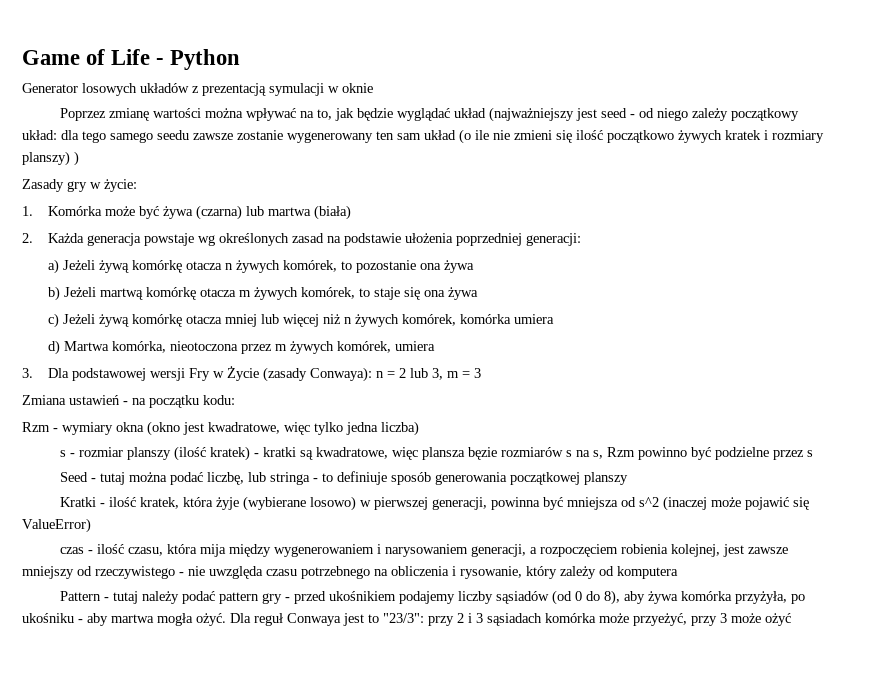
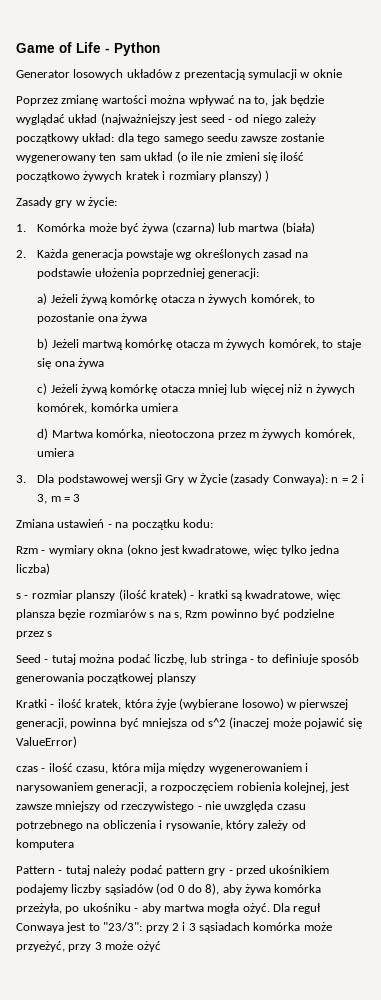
[188,368,210,381] Fry -> [165,475,185,485] Gry
[409,368,428,378] lub -> [361,474,365,483] i
[734,591,787,604] przyżyła, -> [16,903,62,914] przeżyła,

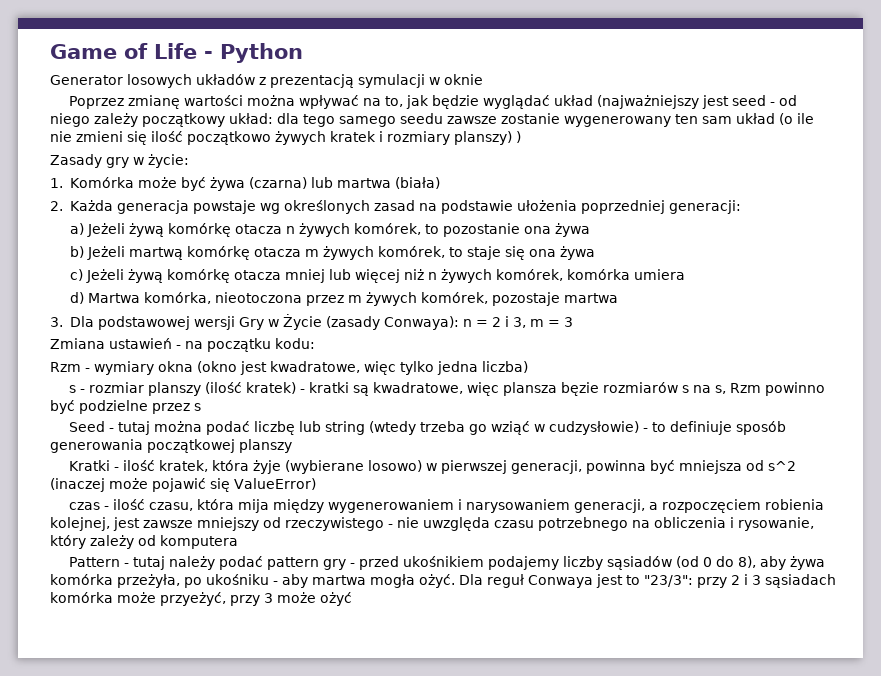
[37,448,75,457] umiera -> [491,292,618,306] pozostaje martwa
[153,654,247,665] liczbę, lub stringa -> [253,421,639,435] liczbę lub string (wtedy trzeba go wziąć w cudzysłowie)

